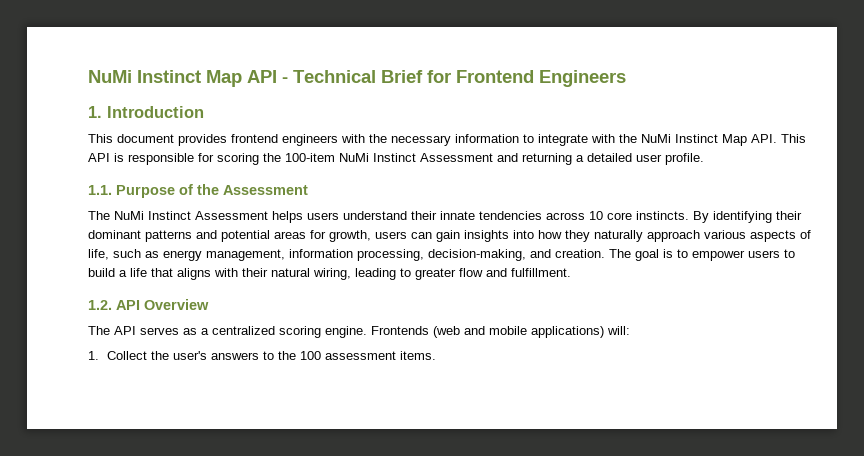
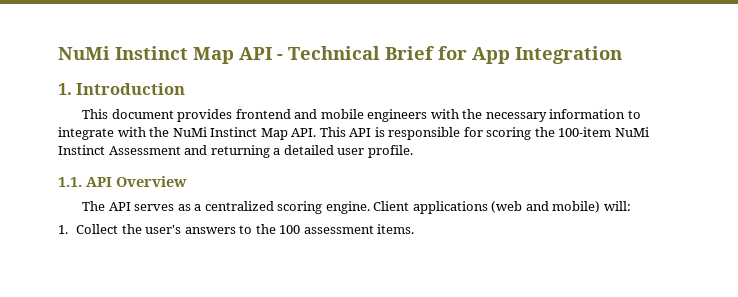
[456,70,626,87] Frontend Engineers -> [472,46,622,64] App Integration
(278, 138) none -> [294,109,364,119] and mobile
[116,184,308,198] [88,211,802,223] [88,230,811,242] [88,249,795,261] [88,268,571,280] [88,300,112,310] Purpose of the Assessment // The NuMi Instinct Assessment helps users understand their innate tendencies across 10 core instincts. By identifying their dominant patterns and potential areas for growth, users can gain insights into how they naturally approach various aspects of life, such as energy management, information processing, decision-making, and creation. The goal is to empower users to build a life that aligns with their natural wiring, leading to greater flow and fulfillment. // 1.2. -> (82, 182) none
[371,326,604,338] Frontends (web and mobile applications) -> [373,201,601,214] Client applications (web and mobile)

